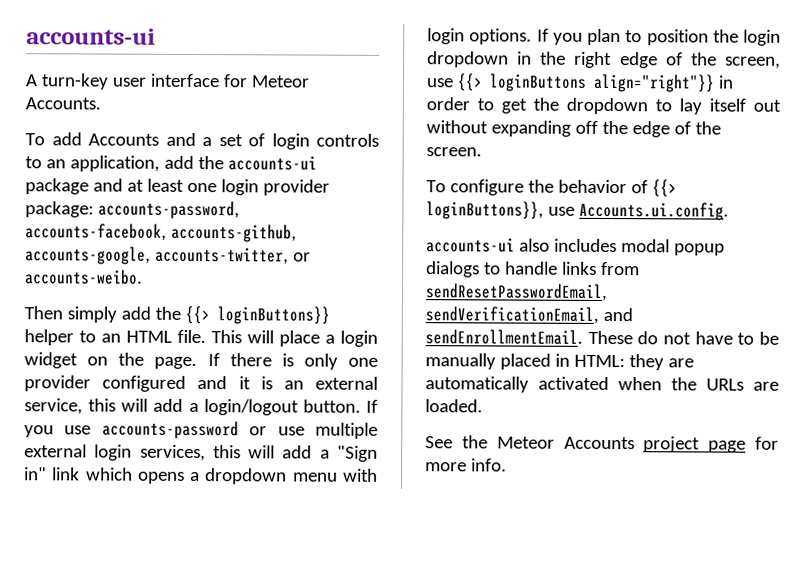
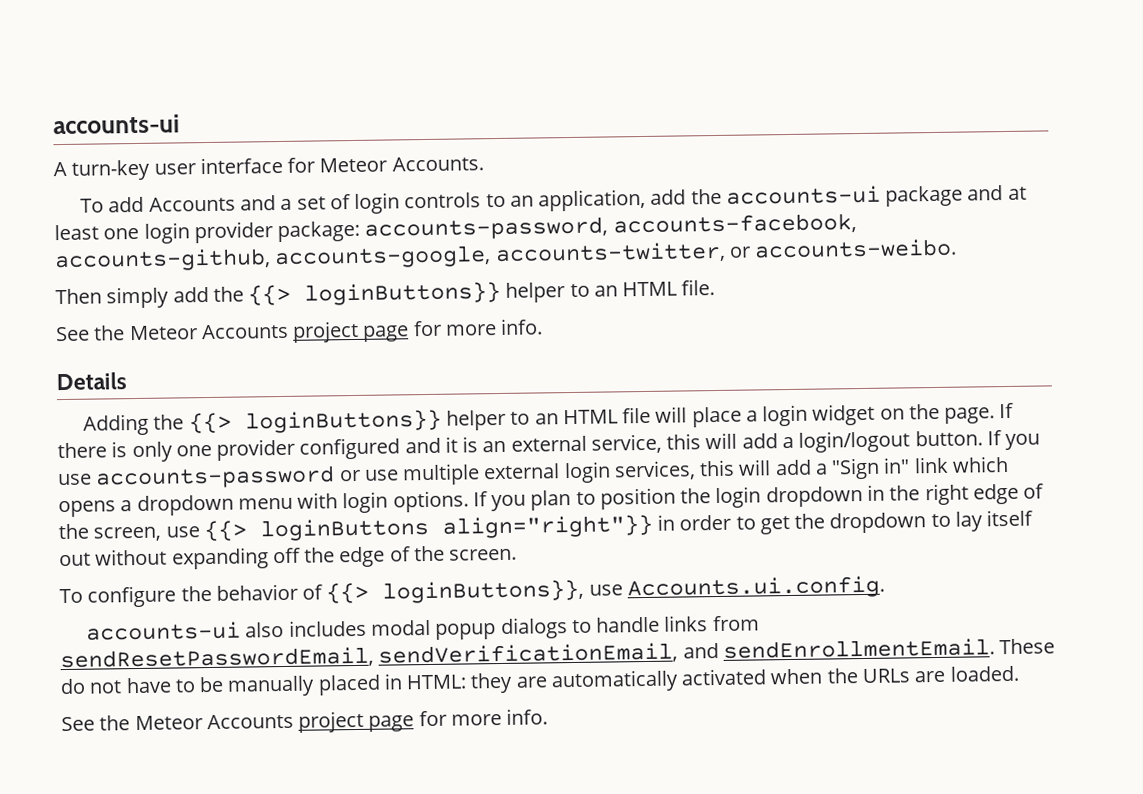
[211,330,242,344] This -> [55,318,544,343] [56,372,127,391] [83,406,652,436] // See the Meteor Accounts project page for more info. // Details // Adding the {{> loginButtons}} helper to an HTML file

